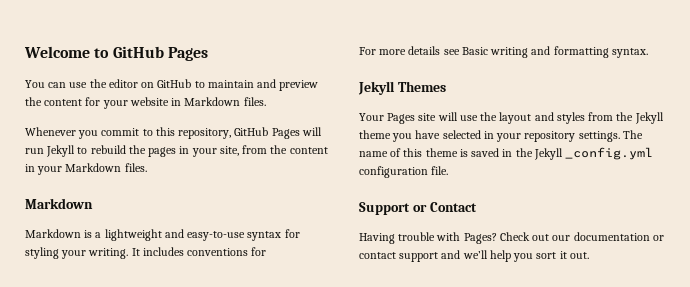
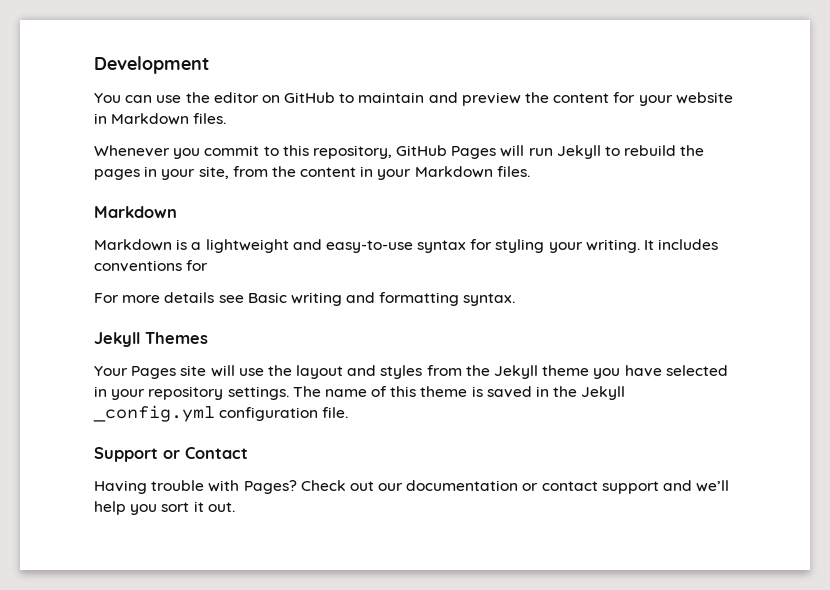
[24,46,208,61] Welcome to GitHub Pages -> [94,56,209,74] Development

